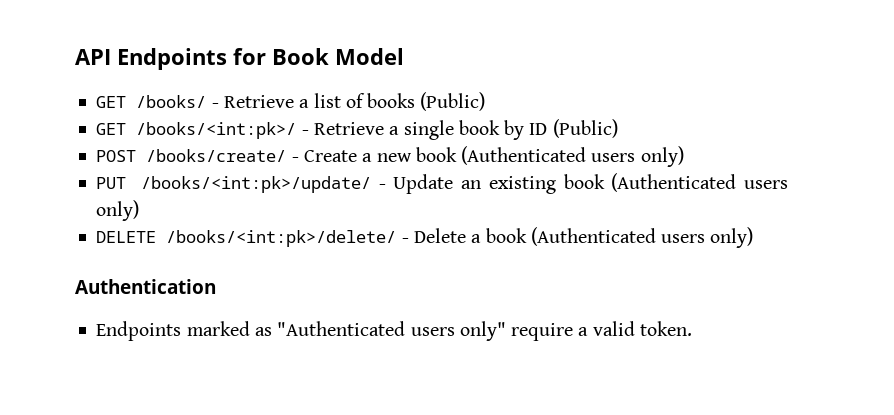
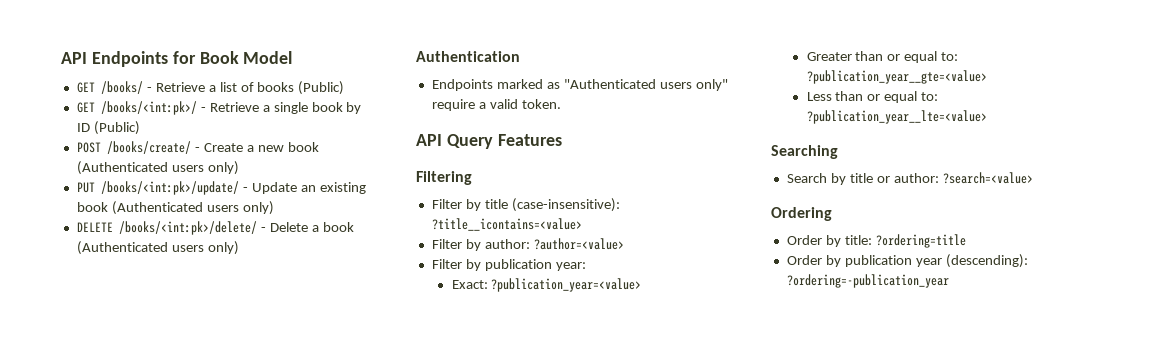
(692, 328) none -> [416,134,562,149] [416,171,472,185] [431,198,620,212] [431,218,582,231] [431,238,624,251] [431,259,586,271] [451,278,642,292] [806,51,959,63] [806,70,987,84] [806,91,939,103] [806,110,987,124] [771,145,838,159] [786,172,1033,185] [771,207,832,221] [786,234,966,248] [786,254,1028,268] [786,274,949,288] // API Query Features // Filtering // Filter by title (case-insensitive): ?title__icontains=<value> // Filter by author: ?author=<value> // Filter by publication year: // Exact: ?publication_year=<value> // Greater than or equal to: ?publication_year__gte=<value> // Less than or equal to: ?publication_year__lte=<value> // Searching // Search by title or author: ?search=<value> // Ordering // Order by title: ?ordering=title // Order by publication year (descending): ?ordering=-publication_year

